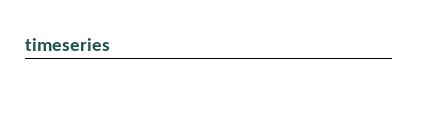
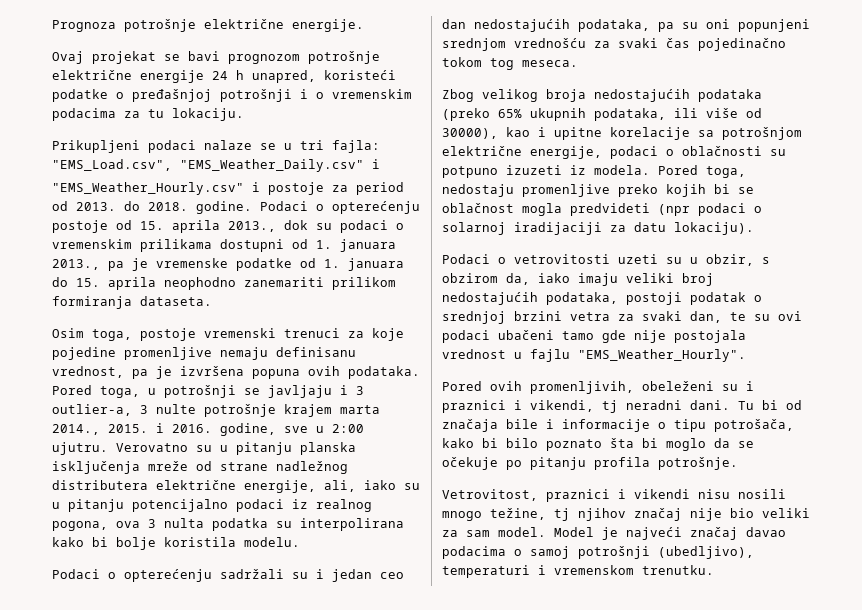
[25,38,110,51] timeseries -> [52,19,364,32] [52,51,380,64] [52,70,396,83] [52,89,412,102] [52,108,244,121] [52,140,380,153] [52,159,380,172] [52,182,404,195] [52,201,420,214] [52,220,404,233] [52,239,396,252] [52,258,404,271] [52,277,396,290] [52,296,212,309] [52,328,404,341] [52,347,356,360] [52,366,420,379] [52,385,364,398] [52,404,380,417] [52,423,364,436] [52,442,356,455] [52,461,348,474] [52,480,420,493] [52,499,372,512] [52,518,404,531] [52,537,300,550] [52,569,404,582] [442,19,810,32] [442,38,786,51] [442,57,578,70] [442,89,762,102] [442,108,762,121] [442,127,802,140] [442,146,786,159] [442,165,746,178] [442,184,754,197] [442,203,762,216] [442,222,754,235] [442,254,770,266] [442,273,714,286] [442,292,762,305] [442,311,802,324] [442,330,746,343] [442,349,746,362] [442,381,754,394] [442,400,802,413] [442,419,794,432] [442,438,754,451] [442,457,738,470] [442,489,786,502] [442,508,810,521] [442,527,786,540] [442,546,754,559] [442,565,714,578] Prognoza potrošnje električne energije. // Ovaj projekat se bavi prognozom potrošnje električne energije 24 h unapred, koristeći podatke o pređašnjoj potrošnji i o vremenskim podacima za tu lokaciju. // Prikupljeni podaci nalaze se u tri fajla: "EMS_Load.csv", "EMS_Weather_Daily.csv" i // "EMS_Weather_Hourly.csv" i postoje za period od 2013. do 2018. godine. Podaci o opterećenju postoje od 15. aprila 2013., dok su podaci o vremenskim prilikama dostupni od 1. januara 2013., pa je vremenske podatke od 1. januara do 15. aprila neophodno zanemariti prilikom formiranja dataseta. // Osim toga, postoje vremenski trenuci za koje pojedine promenljive nemaju definisanu vrednost, pa je izvršena popuna ovih podataka. Pored toga, u potrošnji se javljaju i 3 outlier-a, 3 nulte potrošnje krajem marta 2014., 2015. i 2016. godine, sve u 2:00 ujutru. Verovatno su u pitanju planska isključenja mreže od strane nadležnog distributera električne energije, ali, iako su u pitanju potencijalno podaci iz realnog pogona, ova 3 nulta podatka su interpolirana kako bi bolje koristila modelu. // Podaci o opterećenju sadržali su i jedan ceo dan nedostajućih podataka, pa su oni popunjeni srednjom vrednošću za svaki čas pojedinačno tokom tog meseca. // Zbog velikog broja nedostajućih podataka (preko 65% ukupnih podataka, ili više od 30000), kao i upitne korelacije sa potrošnjom električne energije, podaci o oblačnosti su potpuno izuzeti iz modela. Pored toga, nedostaju promenljive preko kojih bi se oblačnost mogla predvideti (npr podaci o solarnoj iradijaciji za datu lokaciju). // Podaci o vetrovitosti uzeti su u obzir, s obzirom da, iako imaju veliki broj nedostajućih podataka, postoji podatak o srednjoj brzini vetra za svaki dan, te su ovi podaci ubačeni tamo gde nije postojala vrednost u fajlu "EMS_Weather_Hourly". // Pored ovih promenljivih, obeleženi su i praznici i vikendi, tj neradni dani. Tu bi od značaja bile i informacije o tipu potrošača, kako bi bilo poznato šta bi moglo da se očekuje po pitanju profila potrošnje. // Vetrovitost, praznici i vikendi nisu nosili mnogo težine, tj njihov značaj nije bio veliki za sam model. Model je najveći značaj davao podacima o samoj potrošnji (ubedljivo), temperaturi i vremenskom trenutku.

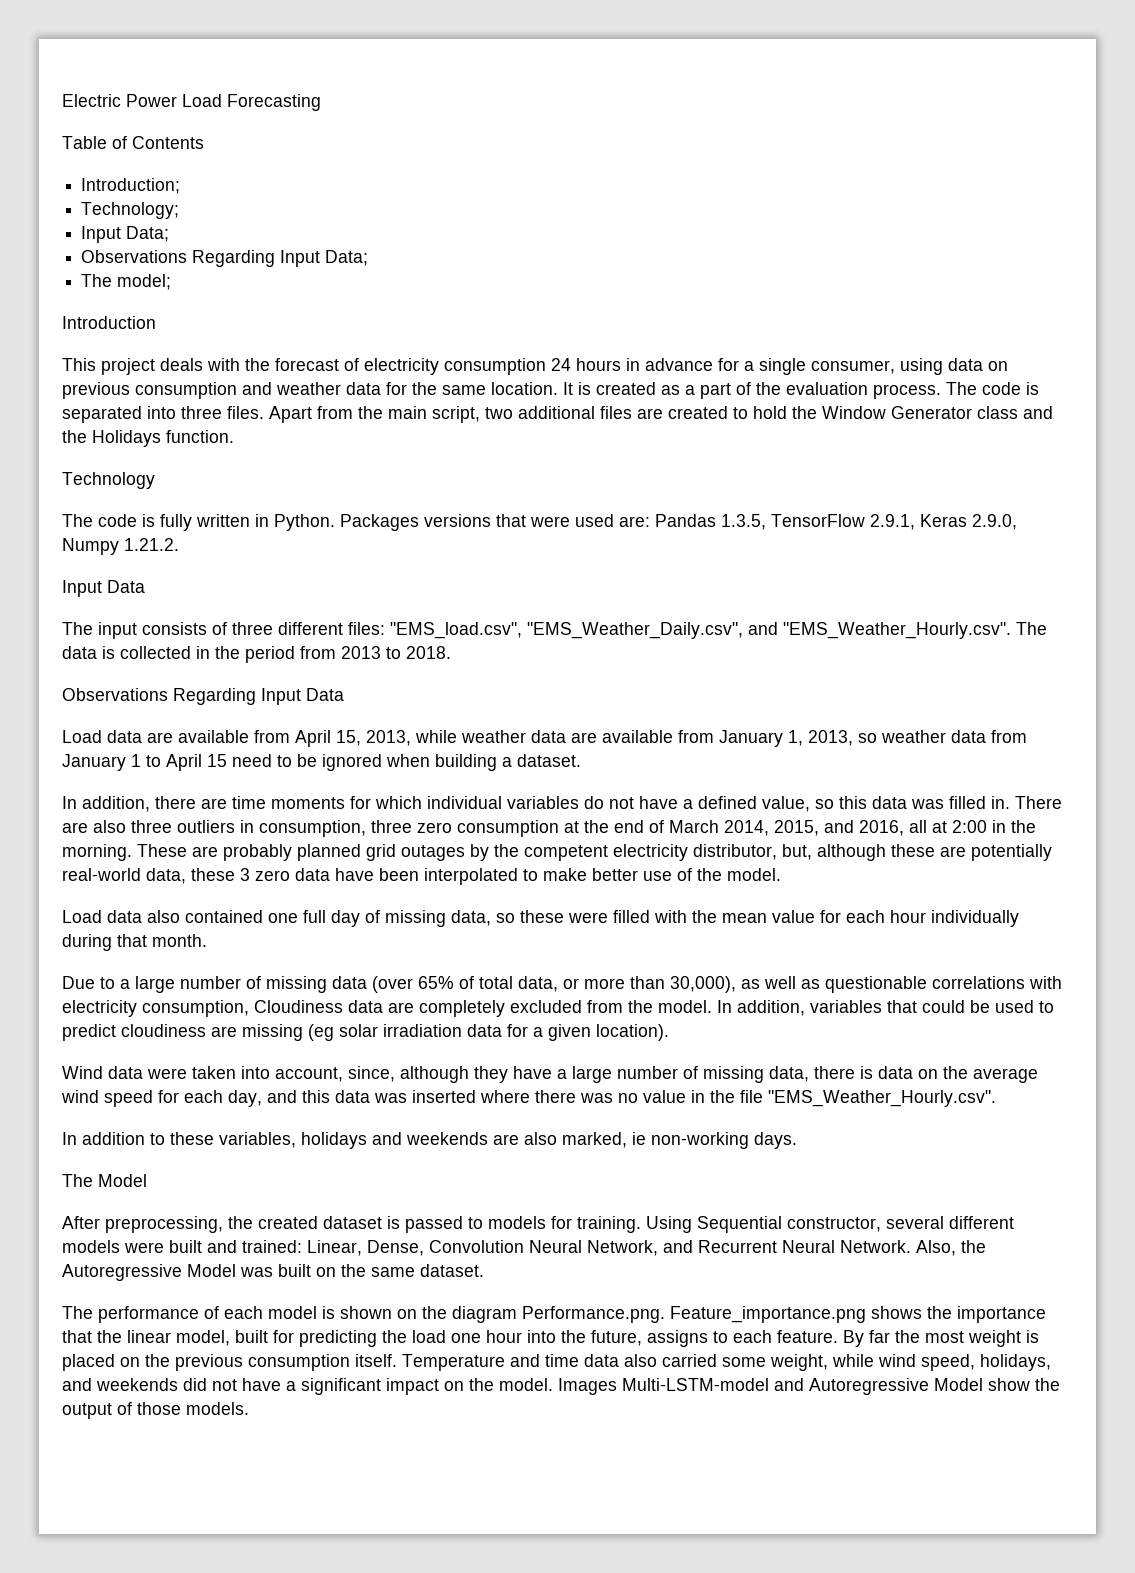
[52,19,364,32] [52,51,380,64] [52,70,396,83] [52,89,412,102] [52,108,244,121] [52,140,380,153] [52,159,380,172] [52,182,404,195] [52,201,420,214] [52,220,404,233] [52,239,396,252] [52,258,404,271] [52,277,396,290] [52,296,212,309] [52,328,404,341] [52,347,356,360] [52,366,420,379] [52,385,364,398] [52,404,380,417] [52,423,364,436] [52,442,356,455] [52,461,348,474] [52,480,420,493] [52,499,372,512] [52,518,404,531] [52,537,300,550] [52,569,404,582] [442,19,810,32] [442,38,786,51] [442,57,578,70] [442,89,762,102] [442,108,762,121] [442,127,802,140] [442,146,786,159] [442,165,746,178] [442,184,754,197] [442,203,762,216] [442,222,754,235] [442,254,770,266] [442,273,714,286] [442,292,762,305] [442,311,802,324] [442,330,746,343] [442,349,746,362] [442,381,754,394] [442,400,802,413] [442,419,794,432] [442,438,754,451] [442,457,738,470] [442,489,786,502] [442,508,810,521] [442,527,786,540] [442,546,754,559] [442,565,714,578] Prognoza potrošnje električne energije. // Ovaj projekat se bavi prognozom potrošnje električne energije 24 h unapred, koristeći podatke o pređašnjoj potrošnji i o vremenskim podacima za tu lokaciju. // Prikupljeni podaci nalaze se u tri fajla: "EMS_Load.csv", "EMS_Weather_Daily.csv" i // "EMS_Weather_Hourly.csv" i postoje za period od 2013. do 2018. godine. Podaci o opterećenju postoje od 15. aprila 2013., dok su podaci o vremenskim prilikama dostupni od 1. januara 2013., pa je vremenske podatke od 1. januara do 15. aprila neophodno zanemariti prilikom formiranja dataseta. // Osim toga, postoje vremenski trenuci za koje pojedine promenljive nemaju definisanu vrednost, pa je izvršena popuna ovih podataka. Pored toga, u potrošnji se javljaju i 3 outlier-a, 3 nulte potrošnje krajem marta 2014., 2015. i 2016. godine, sve u 2:00 ujutru. Verovatno su u pitanju planska isključenja mreže od strane nadležnog distributera električne energije, ali, iako su u pitanju potencijalno podaci iz realnog pogona, ova 3 nulta podatka su interpolirana kako bi bolje koristila modelu. // Podaci o opterećenju sadržali su i jedan ceo dan nedostajućih podataka, pa su oni popunjeni srednjom vrednošću za svaki čas pojedinačno tokom tog meseca. // Zbog velikog broja nedostajućih podataka (preko 65% ukupnih podataka, ili više od 30000), kao i upitne korelacije sa potrošnjom električne energije, podaci o oblačnosti su potpuno izuzeti iz modela. Pored toga, nedostaju promenljive preko kojih bi se oblačnost mogla predvideti (npr podaci o solarnoj iradijaciji za datu lokaciju). // Podaci o vetrovitosti uzeti su u obzir, s obzirom da, iako imaju veliki broj nedostajućih podataka, postoji podatak o srednjoj brzini vetra za svaki dan, te su ovi podaci ubačeni tamo gde nije postojala vrednost u fajlu "EMS_Weather_Hourly". // Pored ovih promenljivih, obeleženi su i praznici i vikendi, tj neradni dani. Tu bi od značaja bile i informacije o tipu potrošača, kako bi bilo poznato šta bi moglo da se očekuje po pitanju profila potrošnje. // Vetrovitost, praznici i vikendi nisu nosili mnogo težine, tj njihov značaj nije bio veliki za sam model. Model je najveći značaj davao podacima o samoj potrošnji (ubedljivo), temperaturi i vremenskom trenutku. -> [62,94,321,111] [62,136,204,149] [81,178,181,194] [81,202,180,219] [81,226,170,243] [81,250,369,267] [81,274,172,290] [62,316,156,329] [62,358,1008,375] [62,382,1039,399] [62,406,1053,423] [62,430,234,447] [62,472,155,489] [62,514,1017,531] [62,538,179,555] [62,580,145,597] [62,622,1047,639] [62,646,451,663] [62,688,344,705] [62,730,1027,747] [62,754,581,771] [62,796,1062,812] [62,820,1036,837] [62,844,1052,861] [62,868,781,885] [62,910,1019,927] [62,934,207,951] [62,976,1062,993] [62,1000,1054,1017] [62,1024,669,1041] [62,1066,1038,1083] [61,1090,996,1107] [62,1132,797,1149] [62,1174,147,1187] [62,1216,1014,1233] [62,1240,986,1256] [62,1264,484,1281] [62,1306,1046,1323] [62,1330,1039,1347] [62,1354,1051,1371] [62,1378,1060,1395] [62,1402,249,1419] Electric Power Load Forecasting // Table of Contents // Introduction; // Technology; // Input Data; // Observations Regarding Input Data; // The model; // Introduction // This project deals with the forecast of electricity consumption 24 hours in advance for a single consumer, using data on previous consumption and weather data for the same location. It is created as a part of the evaluation process. The code is separated into three files. Apart from the main script, two additional files are created to hold the Window Generator class and the Holidays function. // Technology // The code is fully written in Python. Packages versions that were used are: Pandas 1.3.5, TensorFlow 2.9.1, Keras 2.9.0, Numpy 1.21.2. // Input Data // The input consists of three different files: "EMS_load.csv", "EMS_Weather_Daily.csv", and "EMS_Weather_Hourly.csv". The data is collected in the period from 2013 to 2018. // Observations Regarding Input Data // Load data are available from April 15, 2013, while weather data are available from January 1, 2013, so weather data from January 1 to April 15 need to be ignored when building a dataset. // In addition, there are time moments for which individual variables do not have a defined value, so this data was filled in. There are also three outliers in consumption, three zero consumption at the end of March 2014, 2015, and 2016, all at 2:00 in the morning. These are probably planned grid outages by the competent electricity distributor, but, although these are potentially real-world data, these 3 zero data have been interpolated to make better use of the model. // Load data also contained one full day of missing data, so these were filled with the mean value for each hour individually during that month. // Due to a large number of missing data (over 65% of total data, or more than 30,000), as well as questionable correlations with electricity consumption, Cloudiness data are completely excluded from the model. In addition, variables that could be used to predict cloudiness are missing (eg solar irradiation data for a given location). // Wind data were taken into account, since, although they have a large number of missing data, there is data on the average wind speed for each day, and this data was inserted where there was no value in the file "EMS_Weather_Hourly.csv". // In addition to these variables, holidays and weekends are also marked, ie non-working days. // The Model // After preprocessing, the created dataset is passed to models for training. Using Sequential constructor, several different models were built and trained: Linear, Dense, Convolution Neural Network, and Recurrent Neural Network. Also, the Autoregressive Model was built on the same dataset. // The performance of each model is shown on the diagram Performance.png. Feature_importance.png shows the importance that the linear model, built for predicting the load one hour into the future, assigns to each feature. By far the most weight is placed on the previous consumption itself. Temperature and time data also carried some weight, while wind speed, holidays, and weekends did not have a significant impact on the model. Images Multi-LSTM-model and Autoregressive Model show the output of those models.

